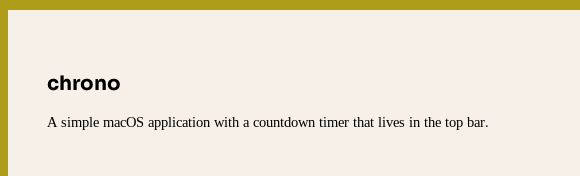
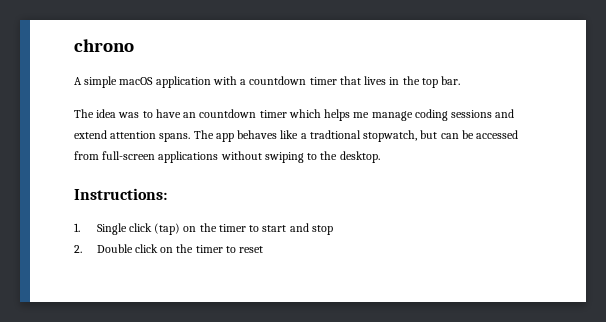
(489, 122) none -> [74,109,515,121] [74,130,519,142] [74,151,380,163] [74,188,167,200] [74,223,333,235] [74,244,264,253] // The idea was to have an countdown timer which helps me manage coding sessions and extend attention spans. The app behaves like a tradtional stopwatch, but can be accessed from full-screen applications without swiping to the desktop. // Instructions: // 1. Single click (tap) on the timer to start and stop // 2. Double click on the timer to reset

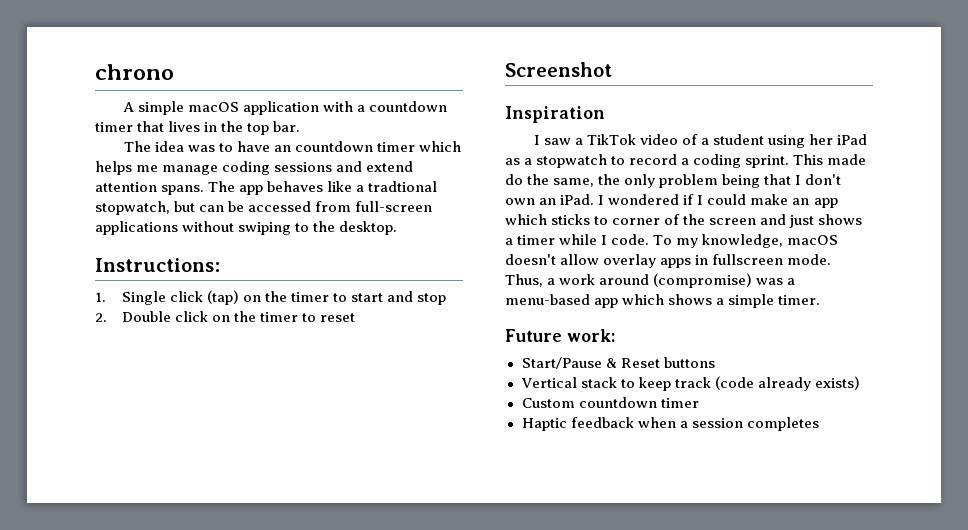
(264, 249) none -> [505,62,612,77] [505,106,605,123] [533,134,868,148] [505,154,867,168] [505,174,842,188] [505,194,838,208] [505,214,863,228] [505,234,839,248] [505,254,832,268] [505,273,796,288] [505,294,821,308] [505,329,615,342] [521,357,715,369] [520,376,860,391] [521,397,699,408] [521,417,819,431] // Screenshot // Inspiration // I saw a TikTok video of a student using her iPad as a stopwatch to record a coding sprint. This made do the same, the only problem being that I don't own an iPad. I wondered if I could make an app which sticks to corner of the screen and just shows a timer while I code. To my knowledge, macOS doesn't allow overlay apps in fullscreen mode. Thus, a work around (compromise) was a menu-based app which shows a simple timer. // Future work: // Start/Pause & Reset buttons // Vertical stack to keep track (code already exists) // Custom countdown timer // Haptic feedback when a session completes

